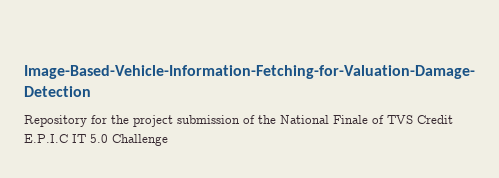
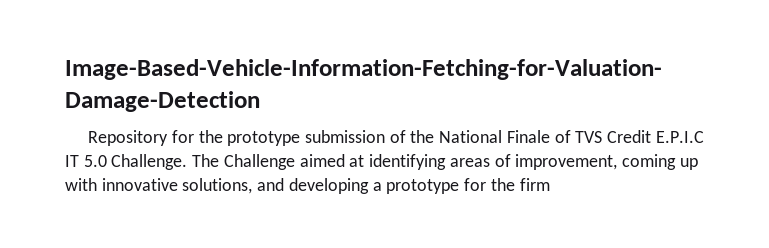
[133,115,173,127] project -> [227,131,301,146] prototype
[112,134,168,146] Challenge -> [111,154,698,170] [65,178,550,194] Challenge. The Challenge aimed at identifying areas of improvement, coming up with innovative solutions, and developing a prototype for the firm

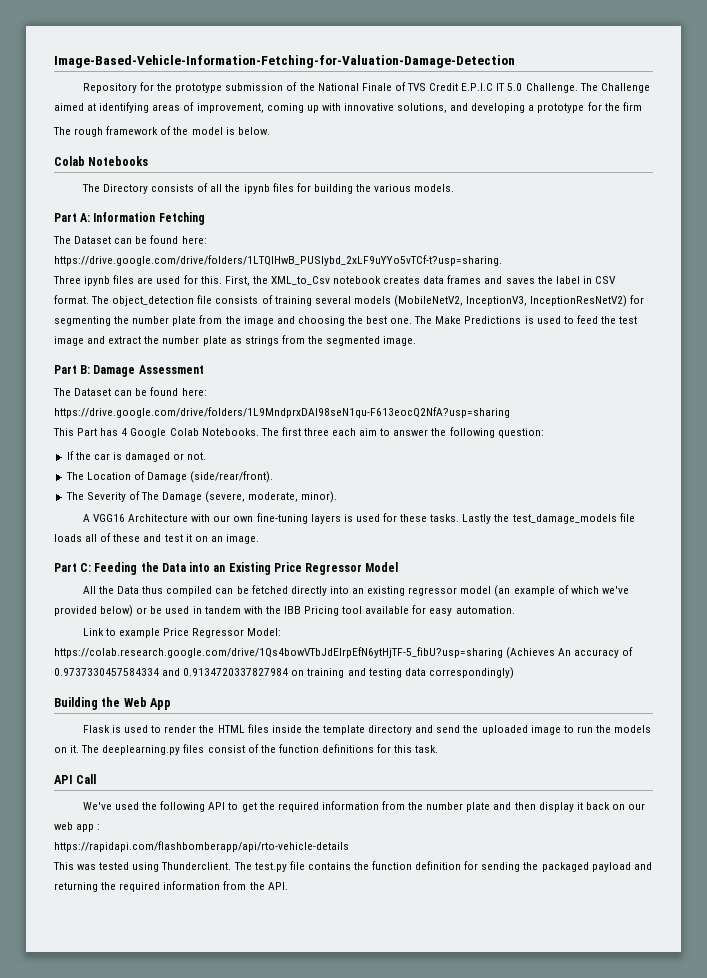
(550, 184) none -> [53,126,270,137] [54,156,149,166] [81,183,455,194] [54,212,205,225] [53,235,207,244] [54,255,502,266] [53,275,616,286] [54,295,645,307] [54,315,638,326] [54,335,417,346] [54,365,204,377] [53,387,207,396] [54,407,510,418] [53,427,544,438] [66,451,207,462] [65,471,274,483] [65,491,338,503] [82,513,635,524] [54,533,259,544] [54,562,399,575] [82,585,629,597] [54,605,515,617] [82,628,282,638] [54,647,634,659] [54,667,514,679] [54,697,172,710] [82,724,652,735] [54,744,439,755] [54,774,97,784] [82,801,646,812] [54,822,101,832] [54,841,349,852] [53,861,652,872] [54,881,288,892] // The rough framework of the model is below. // Colab Notebooks // The Directory consists of all the ipynb files for building the various models. // Part A: Information Fetching // The Dataset can be found here: https://drive.google.com/drive/folders/1LTQlHwB_PUSlybd_2xLF9uYYo5vTCf-t?usp=sharing. // Three ipynb files are used for this. First, the XML_to_Csv notebook creates data frames and saves the label in CSV format. The object_detection file consists of training several models (MobileNetV2, InceptionV3, InceptionResNetV2) for segmenting the number plate from the image and choosing the best one. The Make Predictions is used to feed the test image and extract the number plate as strings from the segmented image. // Part B: Damage Assessment // The Dataset can be found here: https://drive.google.com/drive/folders/1L9MndprxDAI98seN1qu-F613eocQ2NfA?usp=sharing // This Part has 4 Google Colab Notebooks. The first three each aim to answer the following question: // If the car is damaged or not. // The Location of Damage (side/rear/front). // The Severity of The Damage (severe, moderate, minor). // A VGG16 Architecture with our own fine-tuning layers is used for these tasks. Lastly the test_damage_models file loads all of these and test it on an image. // Part C: Feeding the Data into an Existing Price Regressor Model // All the Data thus compiled can be fetched directly into an existing regressor model (an example of which we've provided below) or be used in tandem with the IBB Pricing tool available for easy automation. // Link to example Price Regressor Model: https://colab.research.google.com/drive/1Qs4bowVTbJdElrpEfN6ytHjTF-5_fibU?usp=sharing (Achieves An accuracy of 0.9737330457584334 and 0.9134720337827984 on training and testing data correspondingly) // Building the Web App // Flask is used to render the HTML files inside the template directory and send the uploaded image to run the models on it. The deeplearning.py files consist of the function definitions for this task. // API Call // We've used the following API to get the required information from the number plate and then display it back on our web app : // https://rapidapi.com/flashbomberapp/api/rto-vehicle-details // This was tested using Thunderclient. The test.py file contains the function definition for sending the packaged payload and returning the required information from the API.

